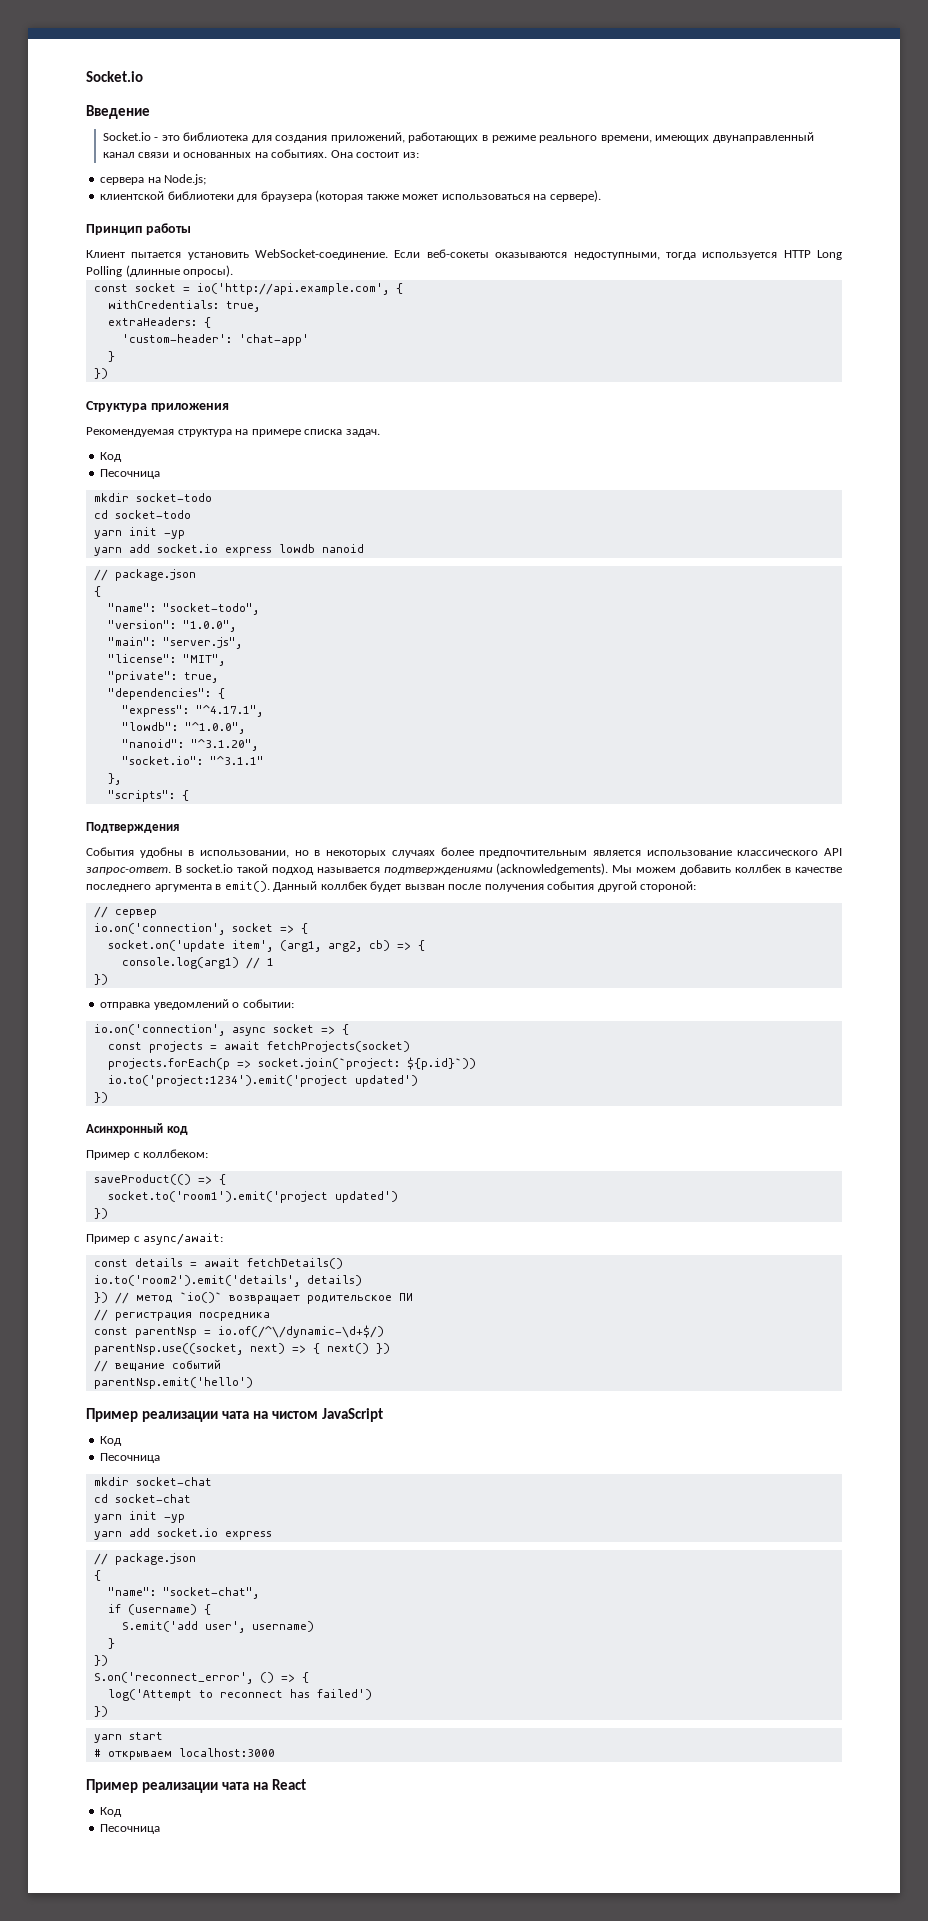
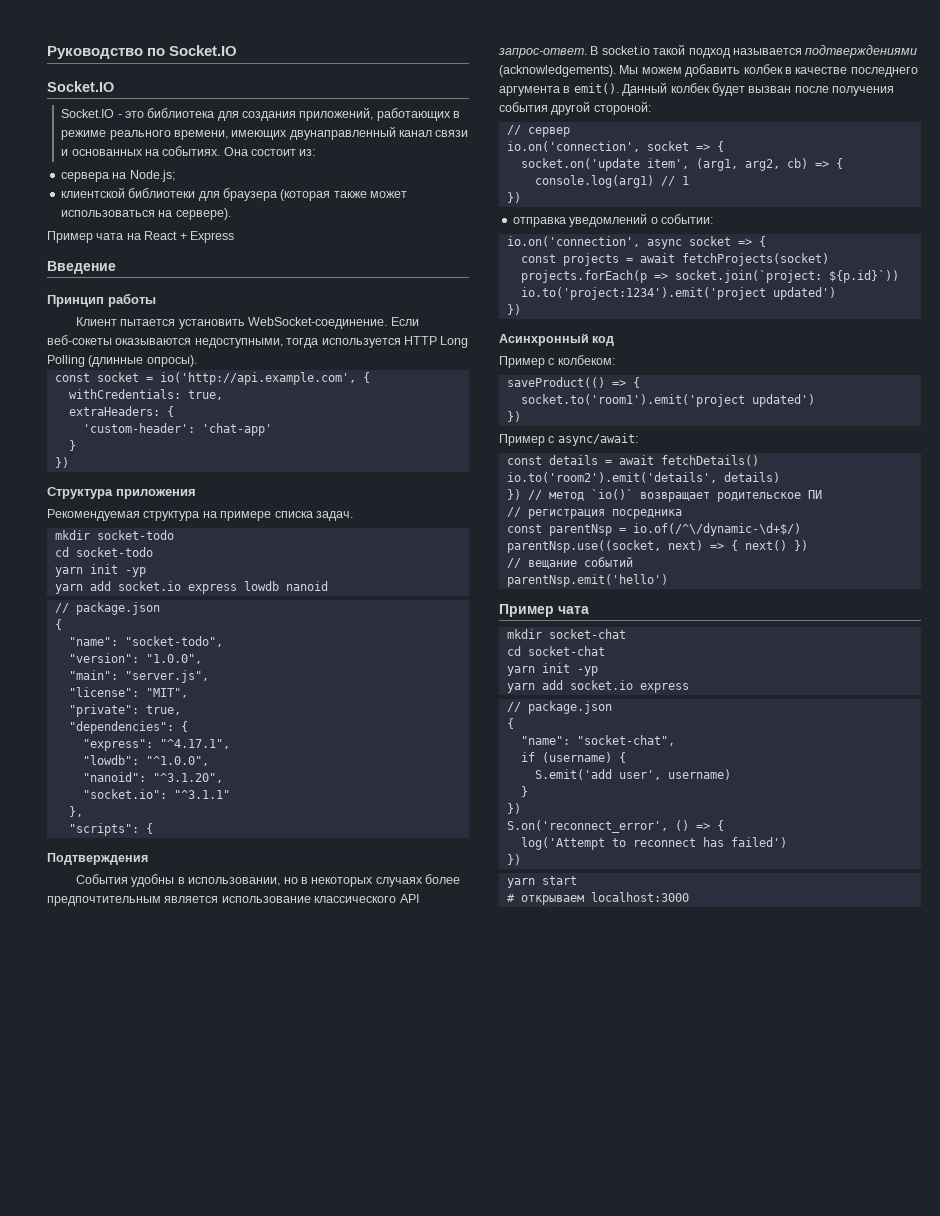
[86,71,143,82] [86,105,150,119] [102,132,151,141] Socket.io // Введение // Socket.io -> [47,45,238,59] [47,81,114,92] [61,109,115,118] Руководство по Socket.IO // Socket.IO // Socket.IO
(601, 196) none -> [47,231,234,243] [47,261,116,274] // Пример чата на React + Express // Введение
[100,452,123,462] [100,469,161,479] // Код // Песочница -> (353, 516) none
[735,864,782,873] коллбек -> [743,64,783,74] колбек
[320,881,367,890] коллбек -> [670,83,710,93] колбек
[143,1149,209,1158] коллбеком: -> [557,355,615,365] колбеком:
[141,1408,383,1422] [100,1436,123,1446] [100,1453,161,1463] реализации чата на чистом JavaScript // Код // Песочница -> [558,606,589,614] чата
[86,1779,306,1793] [100,1807,123,1817] [100,1824,161,1834] // Пример реализации чата на React // Код // Песочница -> (689, 897) none

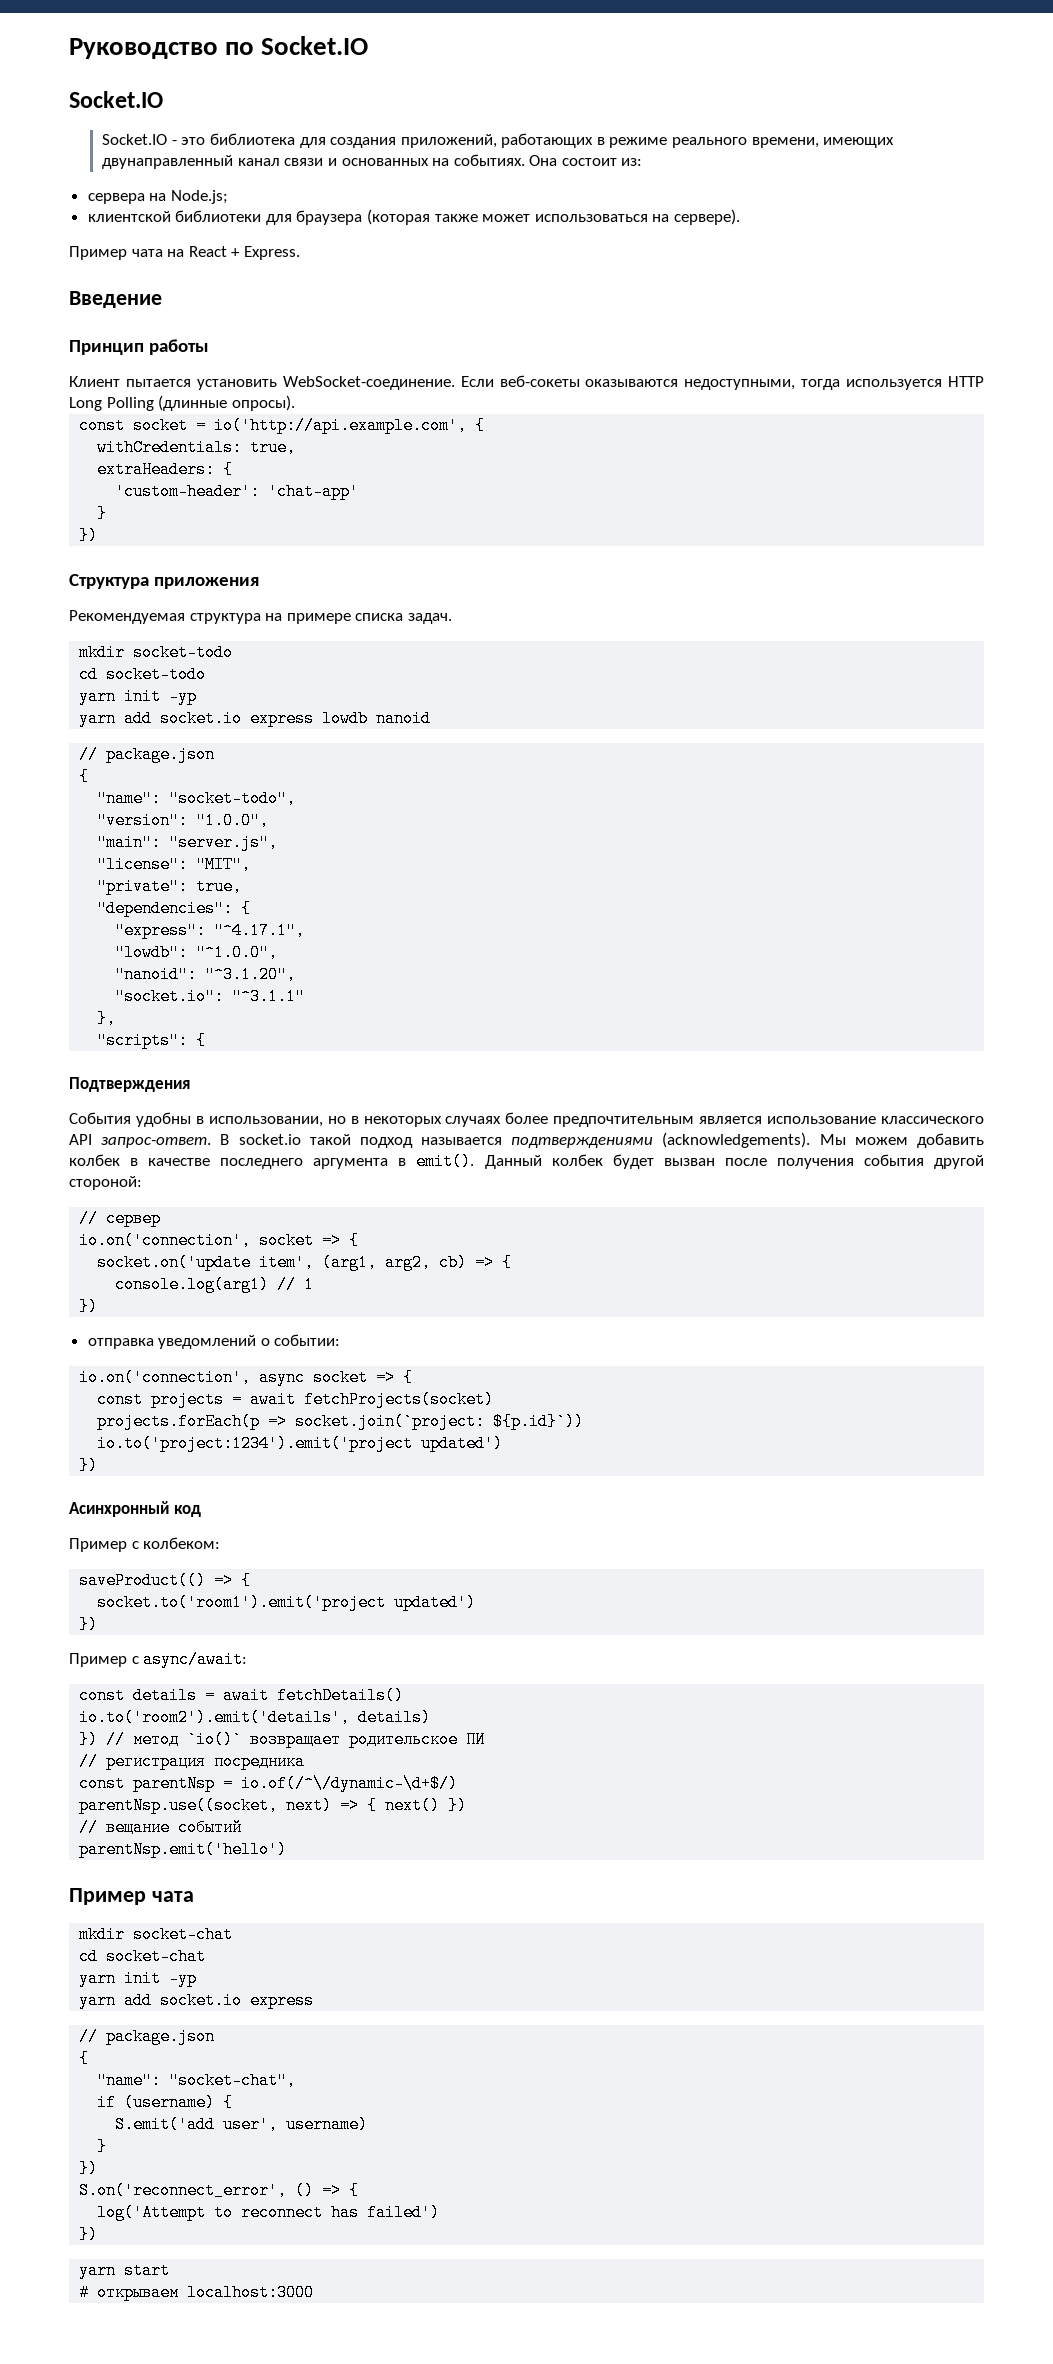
[189,231,234,243] Express -> [243,246,300,260] Express.

